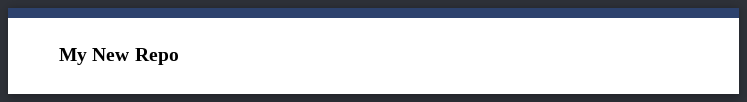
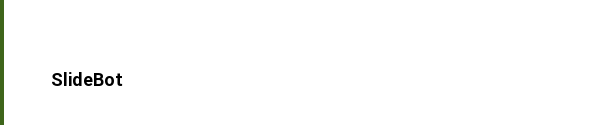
[59,48,179,65] My New Repo -> [51,72,123,86] SlideBot

